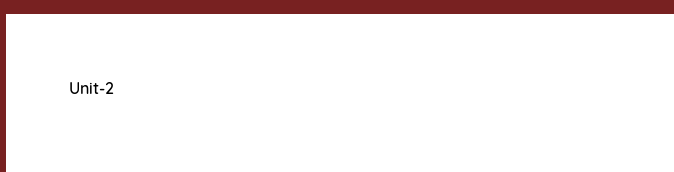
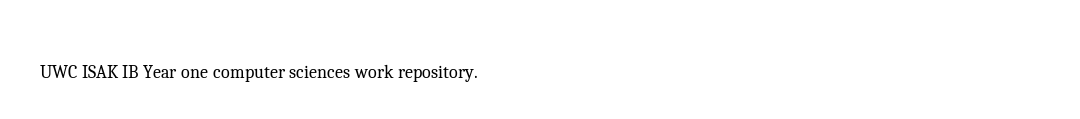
[69,82,114,94] Unit-2 -> [40,64,478,82] UWC ISAK IB Year one computer sciences work repository.

